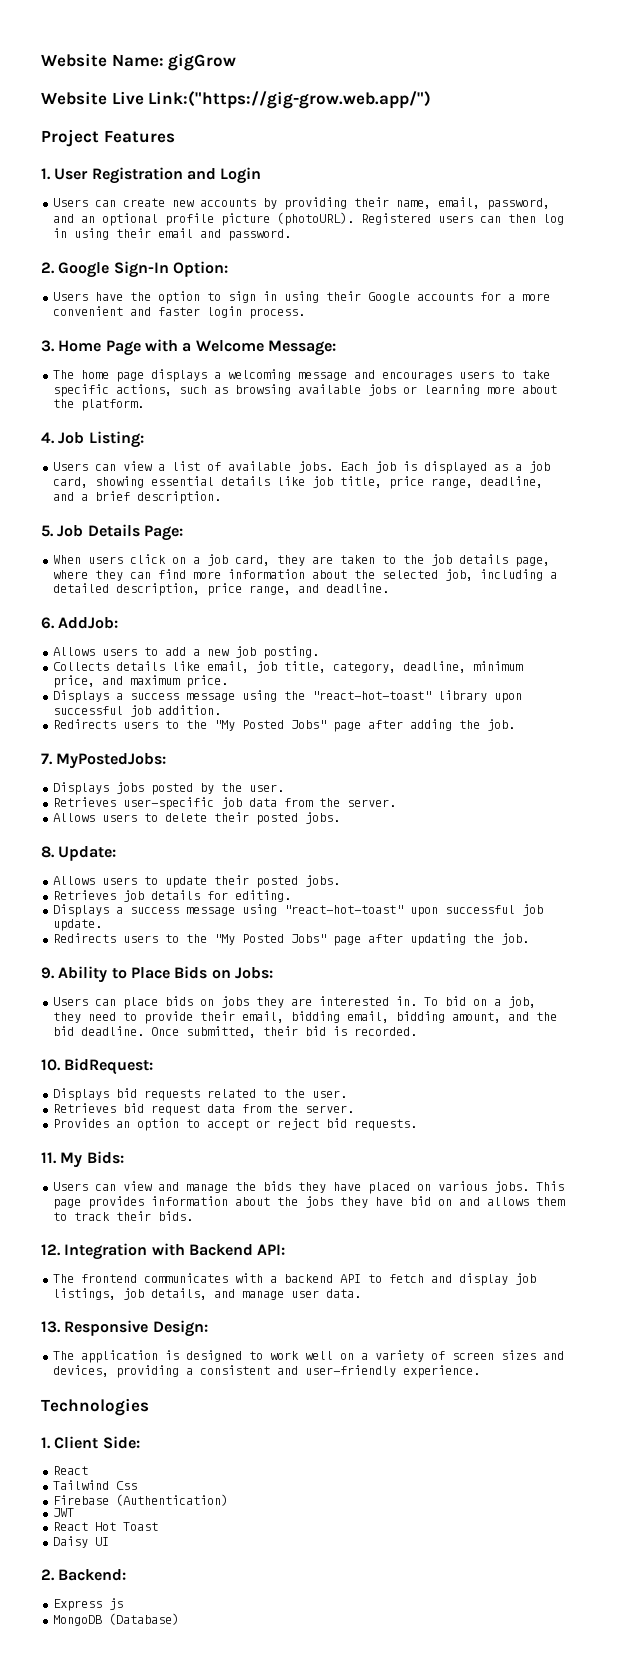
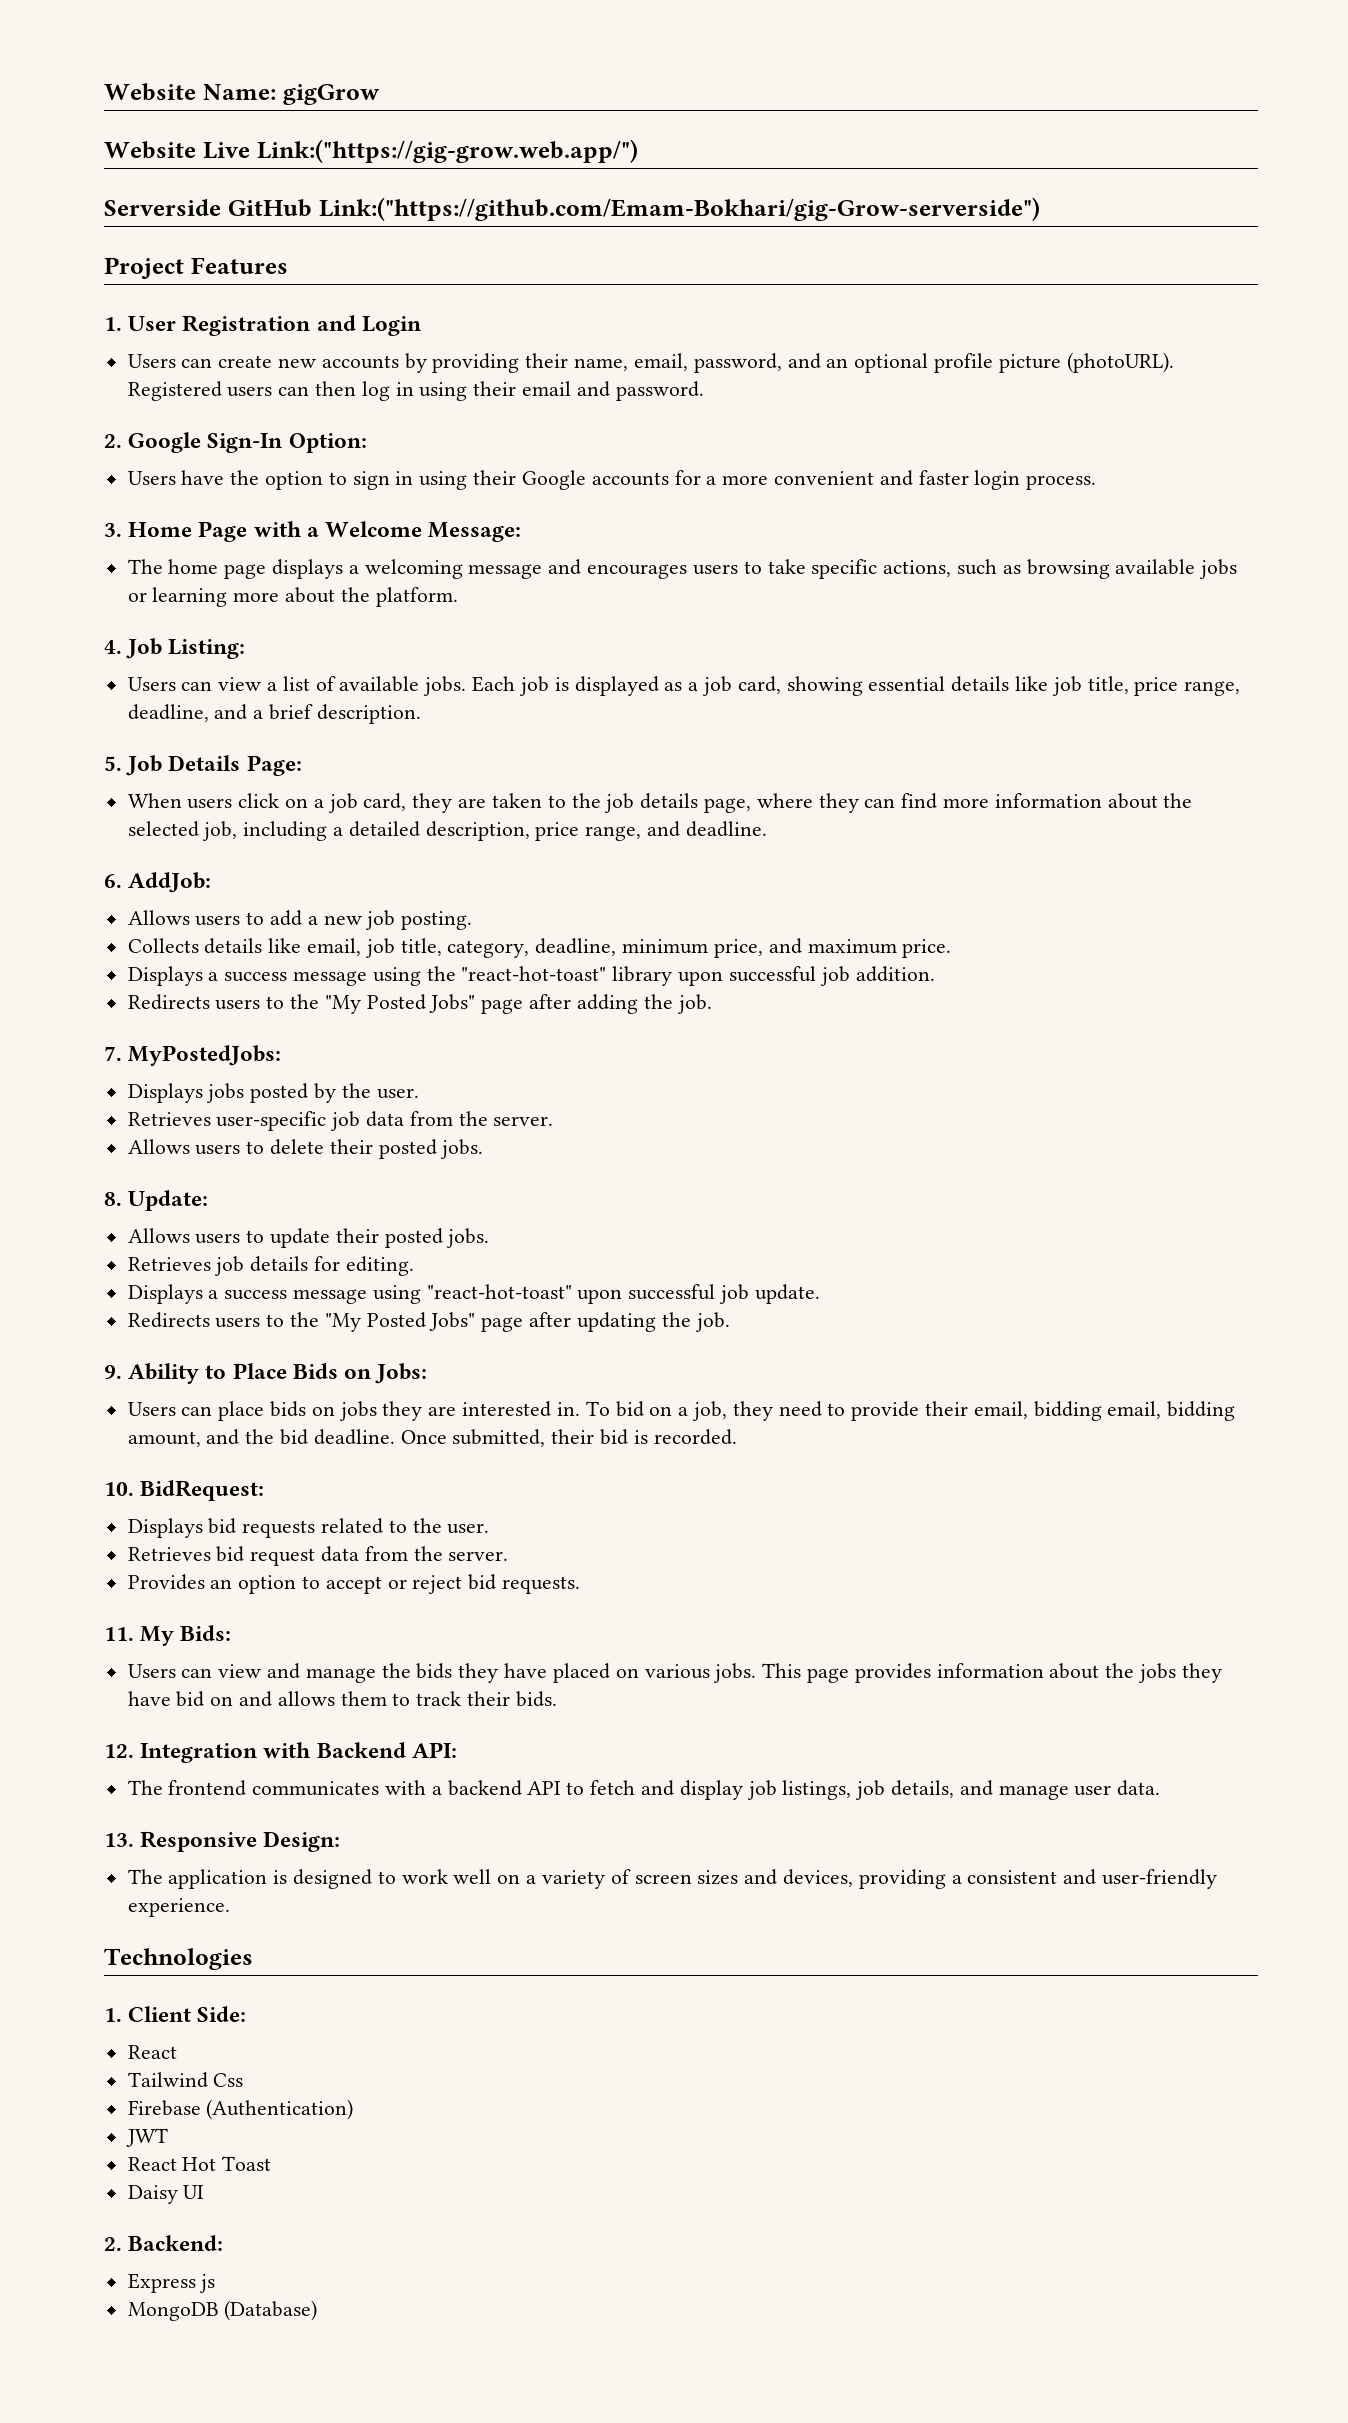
(432, 100) none -> [104,197,1040,221] // Serverside GitHub Link:("https://github.com/Emam-Bokhari/gig-Grow-serverside")

